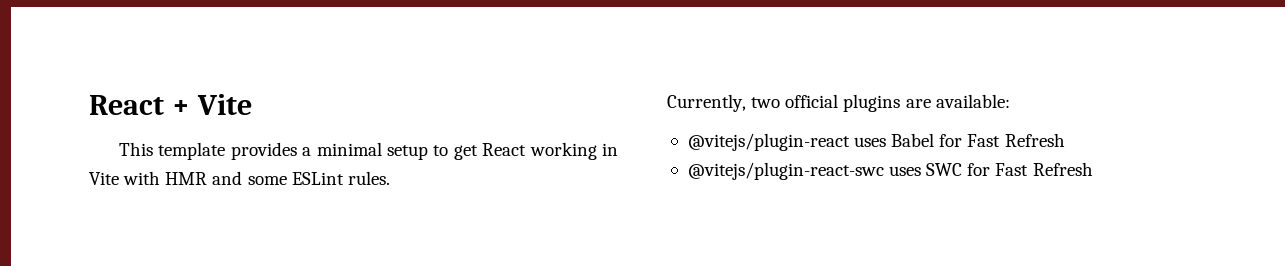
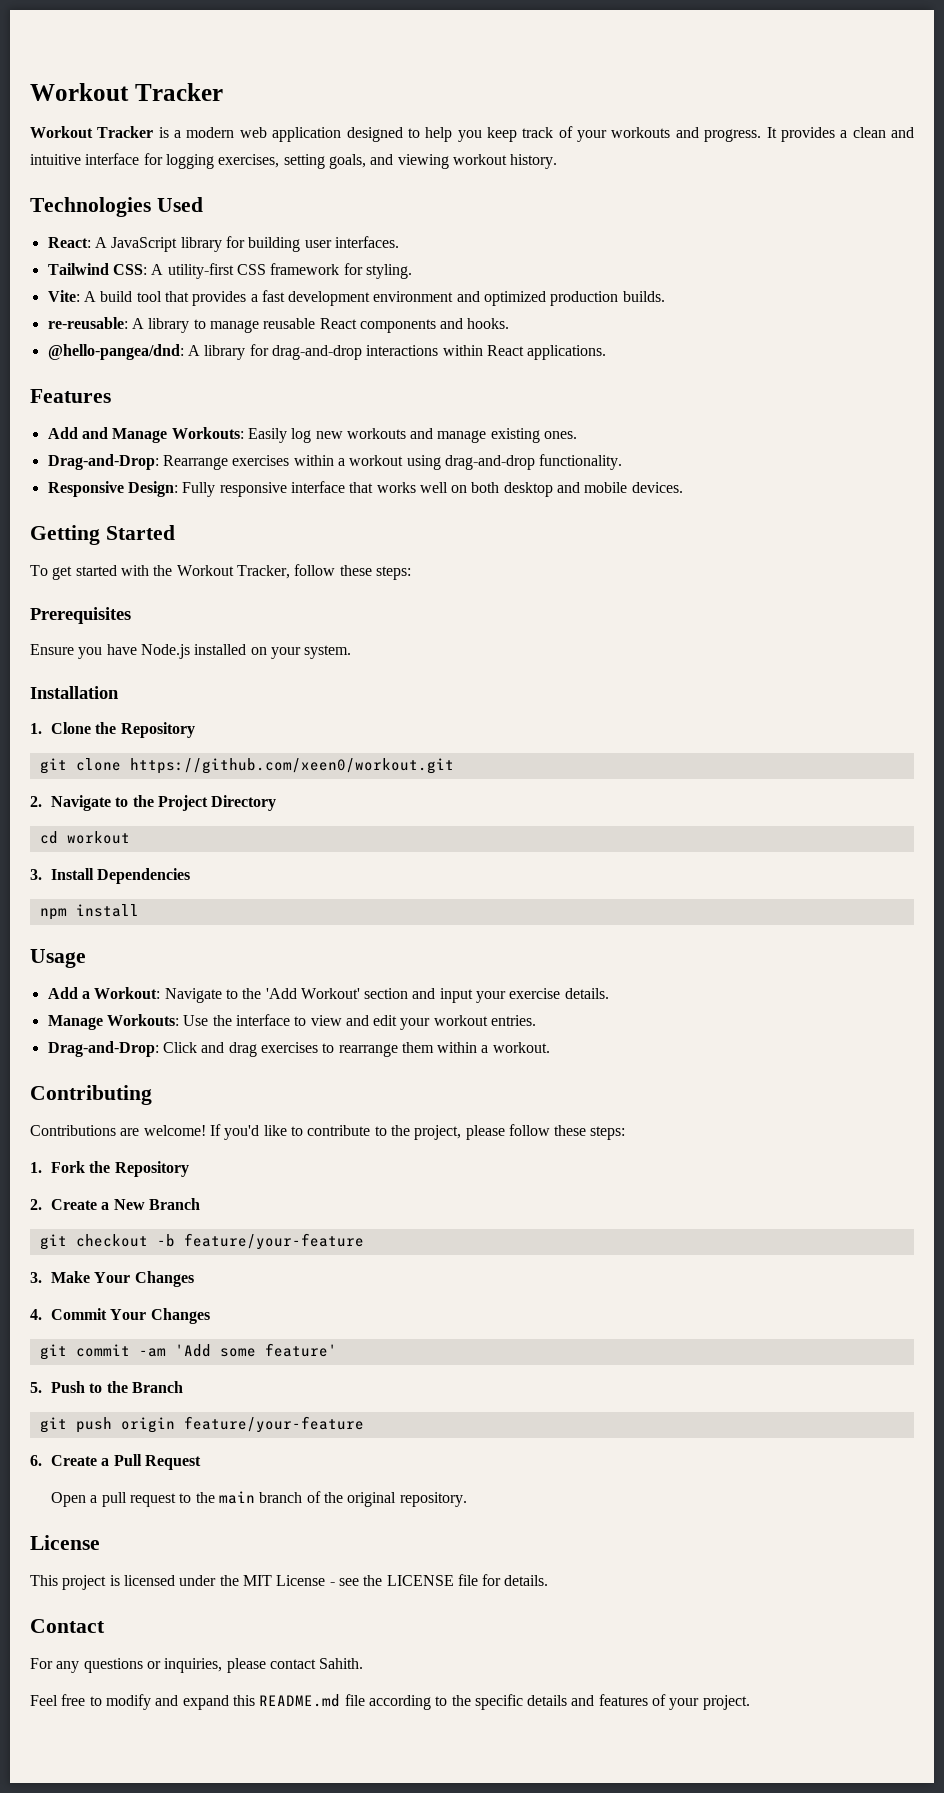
[89,94,252,115] [118,142,618,160] [89,171,390,185] [667,94,1010,112] [687,133,1065,151] [687,162,1093,180] React + Vite // This template provides a minimal setup to get React working in Vite with HMR and some ESLint rules. // Currently, two official plugins are available: // @vitejs/plugin-react uses Babel for Fast Refresh // @vitejs/plugin-react-swc uses SWC for Fast Refresh -> [30,83,223,101] [30,126,915,142] [30,153,558,169] [30,197,203,217] [47,236,399,252] [47,263,412,279] [47,290,665,306] [47,317,510,333] [47,344,607,360] [30,389,111,403] [47,427,578,443] [47,454,623,470] [47,481,683,497] [30,525,175,545] [30,564,411,580] [30,607,131,624] [30,644,352,659] [30,686,119,699] [30,722,195,738] [39,758,454,774] [30,795,277,811] [39,831,130,844] [30,868,191,884] [39,904,139,920] [30,949,86,968] [47,987,609,1003] [47,1014,537,1030] [47,1041,550,1057] [30,1085,152,1105] [30,1124,626,1140] [30,1161,189,1177] [30,1198,201,1210] [39,1233,364,1250] [30,1271,194,1287] [30,1308,210,1324] [39,1343,337,1360] [30,1381,184,1393] [39,1416,364,1433] [30,1454,202,1470] [51,1491,467,1507] [30,1535,100,1550] [30,1574,549,1590] [30,1619,105,1633] [30,1658,364,1673] [30,1694,750,1710] Workout Tracker // Workout Tracker is a modern web application designed to help you keep track of your workouts and progress. It provides a clean and intuitive interface for logging exercises, setting goals, and viewing workout history. // Technologies Used // React: A JavaScript library for building user interfaces. // Tailwind CSS: A utility-first CSS framework for styling. // Vite: A build tool that provides a fast development environment and optimized production builds. // re-reusable: A library to manage reusable React components and hooks. // @hello-pangea/dnd: A library for drag-and-drop interactions within React applications. // Features // Add and Manage Workouts: Easily log new workouts and manage existing ones. // Drag-and-Drop: Rearrange exercises within a workout using drag-and-drop functionality. // Responsive Design: Fully responsive interface that works well on both desktop and mobile devices. // Getting Started // To get started with the Workout Tracker, follow these steps: // Prerequisites // Ensure you have Node.js installed on your system. // Installation // 1. Clone the Repository // git clone https://github.com/xeen0/workout.git // 2. Navigate to the Project Directory // cd workout // 3. Install Dependencies // npm install // Usage // Add a Workout: Navigate to the 'Add Workout' section and input your exercise details. // Manage Workouts: Use the interface to view and edit your workout entries. // Drag-and-Drop: Click and drag exercises to rearrange them within a workout. // Contributing // Contributions are welcome! If you'd like to contribute to the project, please follow these steps: // 1. Fork the Repository // 2. Create a New Branch // git checkout -b feature/your-feature // 3. Make Your Changes // 4. Commit Your Changes // git commit -am 'Add some feature' // 5. Push to the Branch // git push origin feature/your-feature // 6. Create a Pull Request // Open a pull request to the main branch of the original repository. // License // This project is licensed under the MIT License - see the LICENSE file for details. // Contact // For any questions or inquiries, please contact Sahith. // Feel free to modify and expand this README.md file according to the specific details and features of your project.

